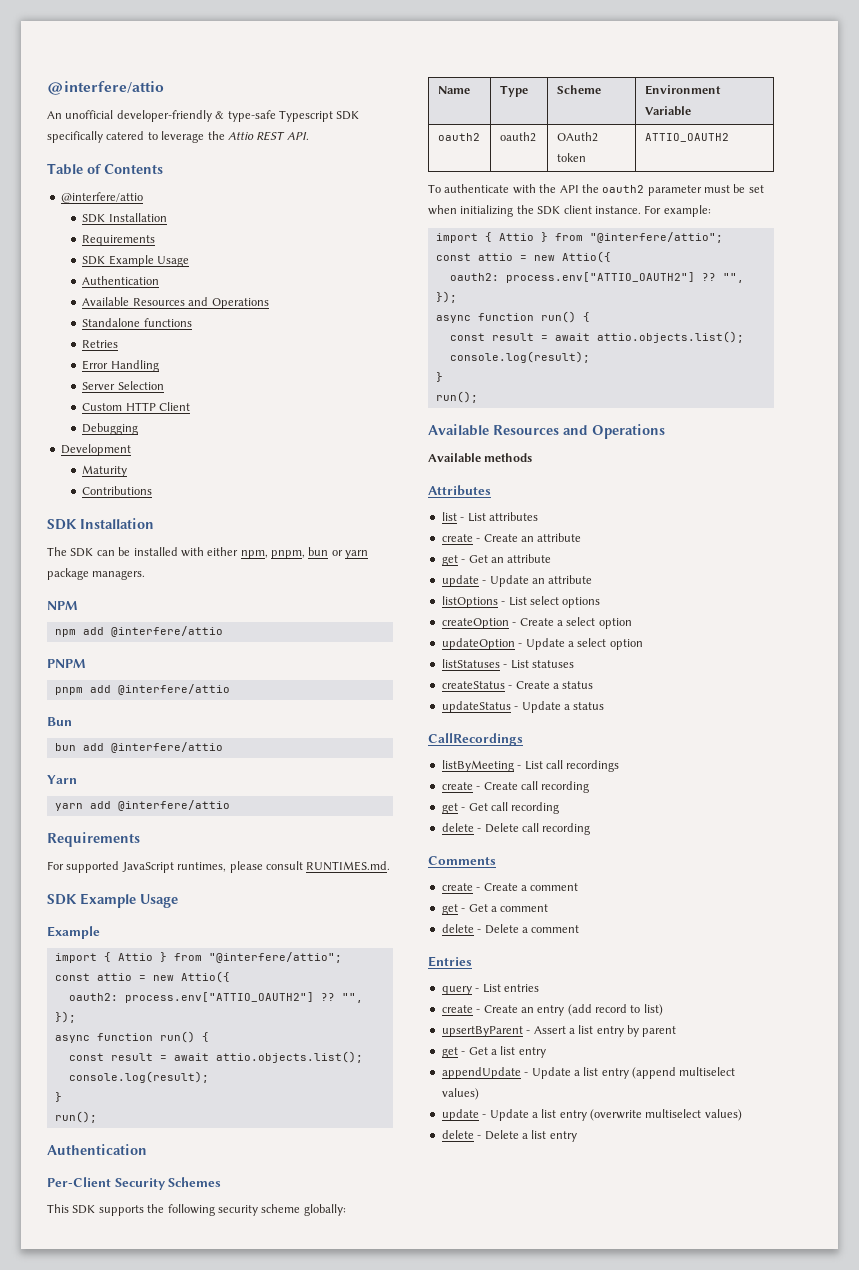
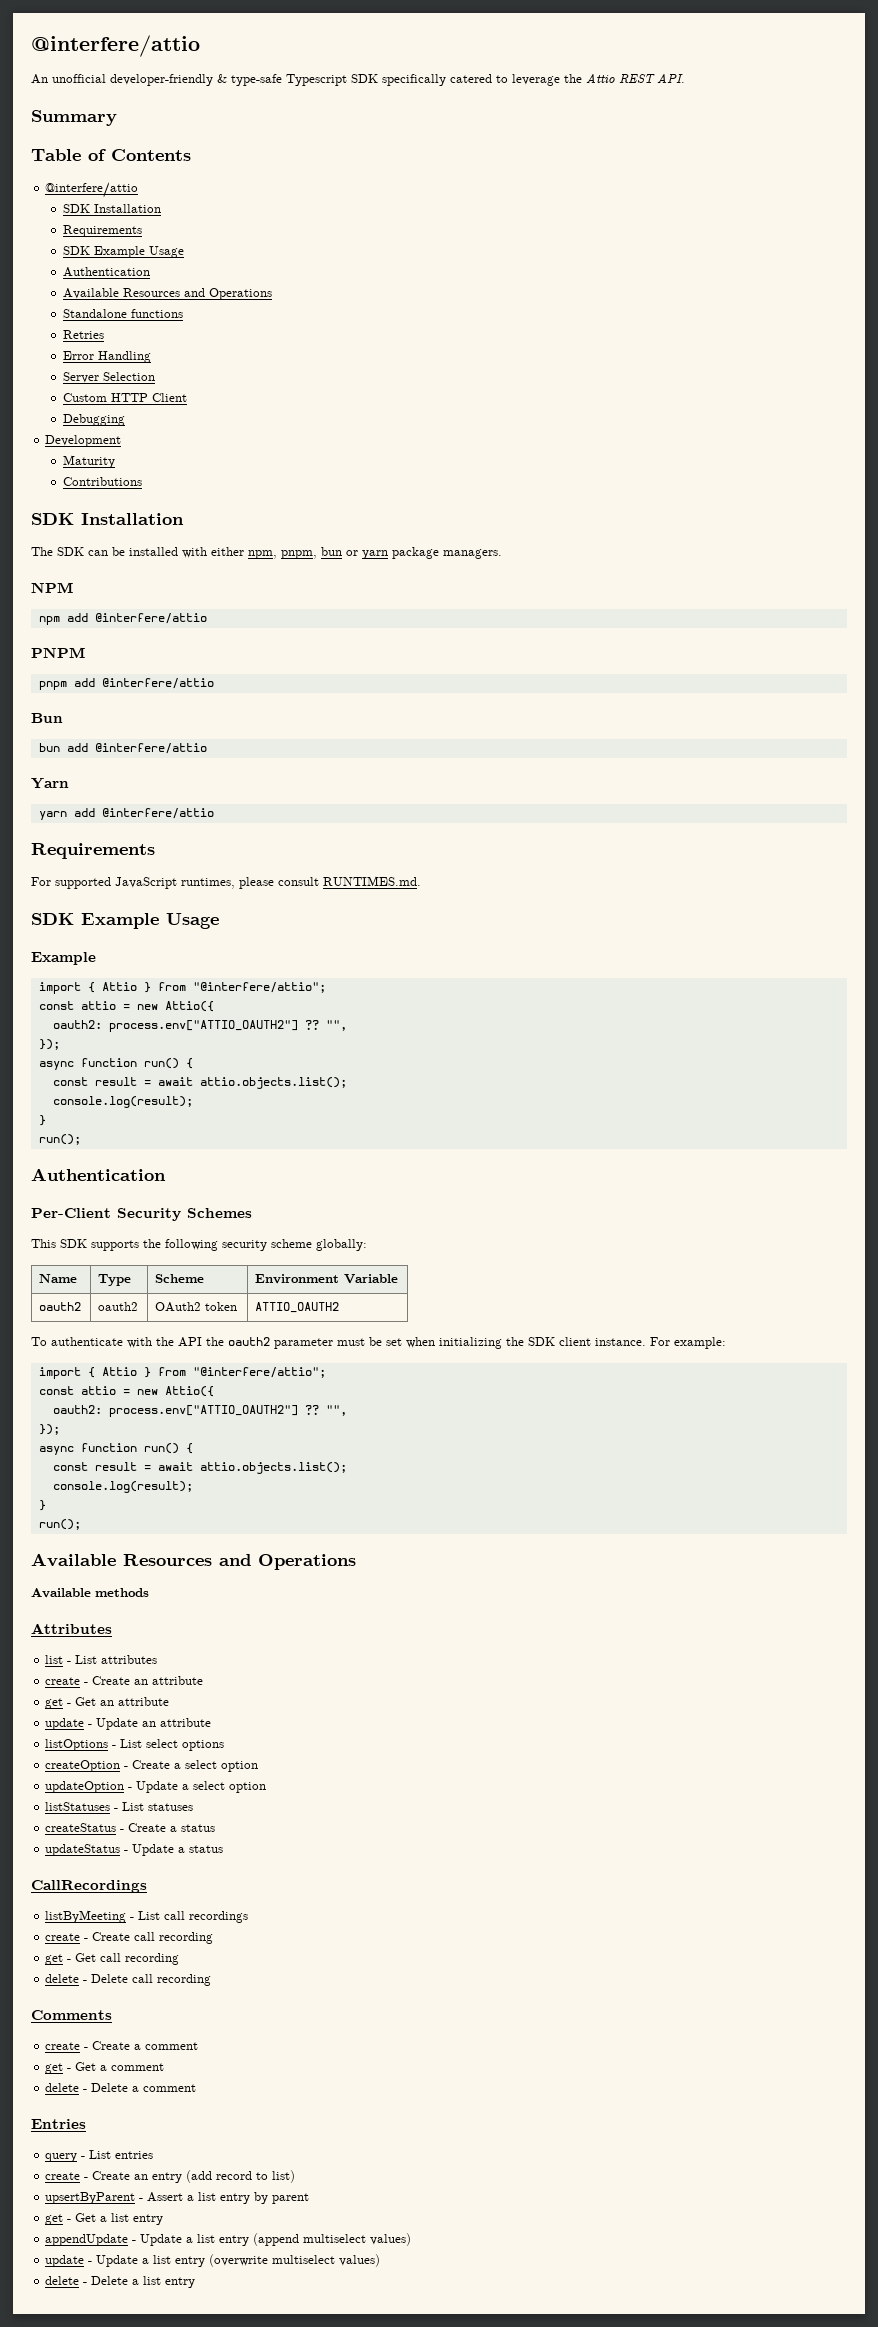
(309, 136) none -> [31,110,117,126] // Summary

